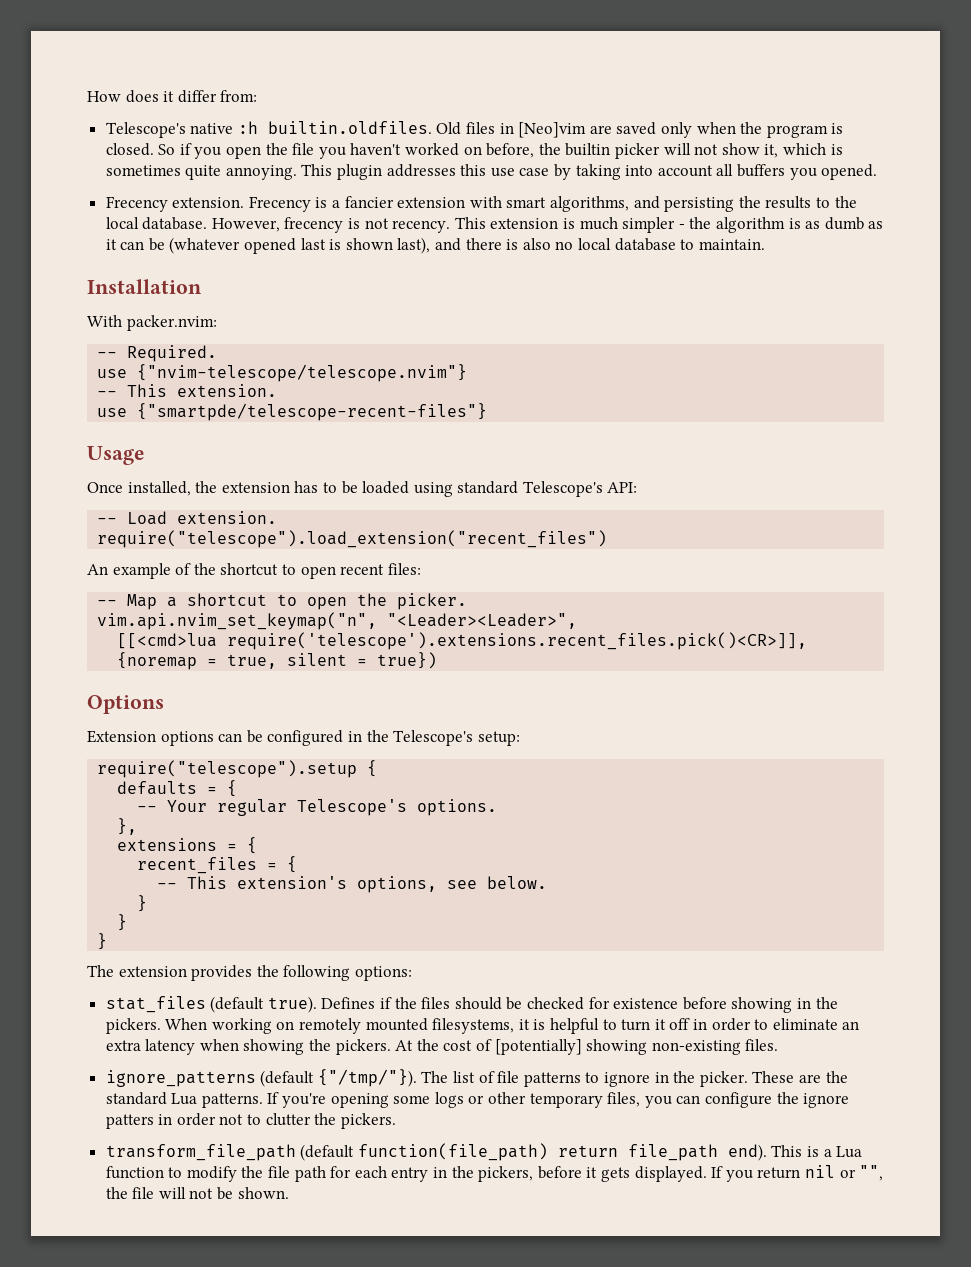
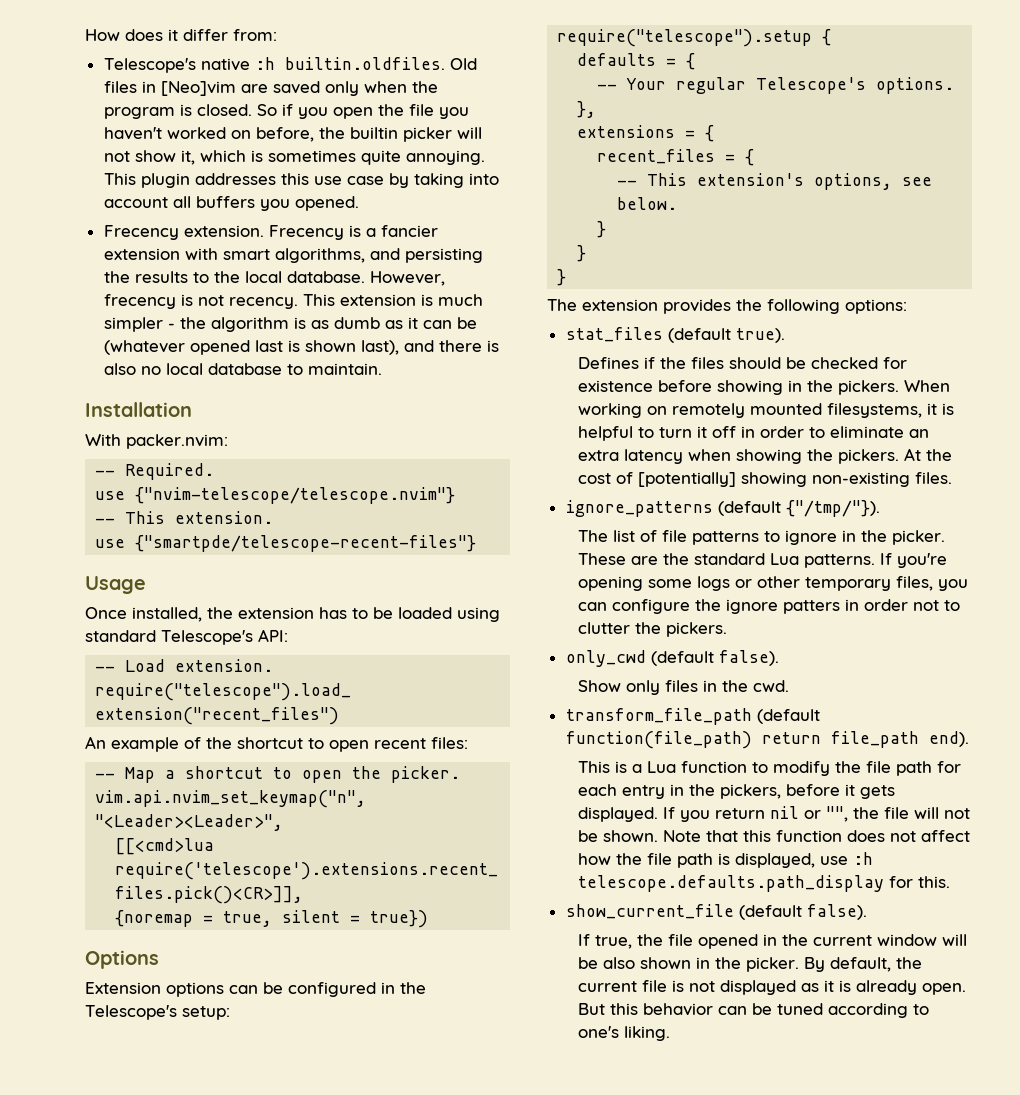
(317, 1004) none -> (785, 335) //
(417, 1078) none -> (880, 508) //
(396, 1121) none -> [565,650,779,667] [577,680,789,695] // only_cwd (default false). // Show only files in the cwd.
(767, 1152) none -> (969, 739) //
(289, 1193) none -> [662,830,970,842] [577,852,873,868] [577,875,950,892] [565,904,867,920] [577,934,967,949] [577,957,922,972] [577,980,966,995] [577,1003,929,1018] [577,1026,670,1041] Note that this function does not affect how the file path is displayed, use :h telescope.defaults.path_display for this. // show_current_file (default false). // If true, the file opened in the current window will be also shown in the picker. By default, the current file is not displayed as it is already open. But this behavior can be tuned according to one's liking.

